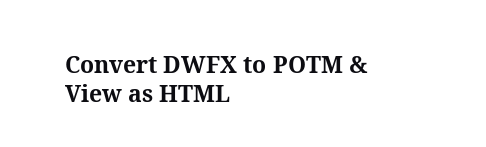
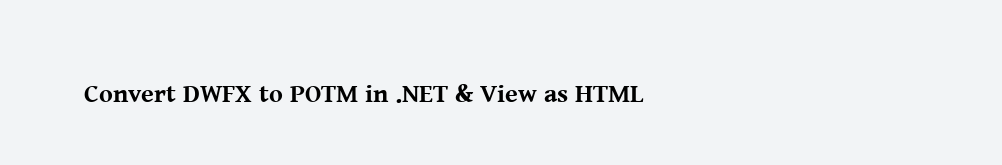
(343, 64) none -> [365,85,448,103] in .NET

